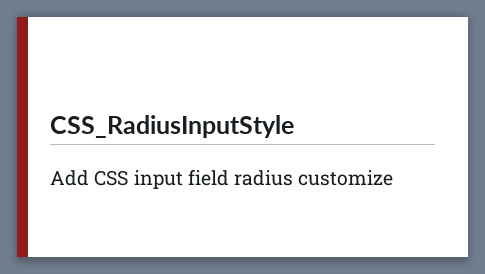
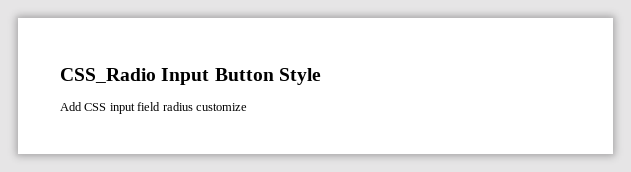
[50,115,294,138] CSS_RadiusInputStyle -> [60,68,321,85] CSS_Radio Input Button Style

